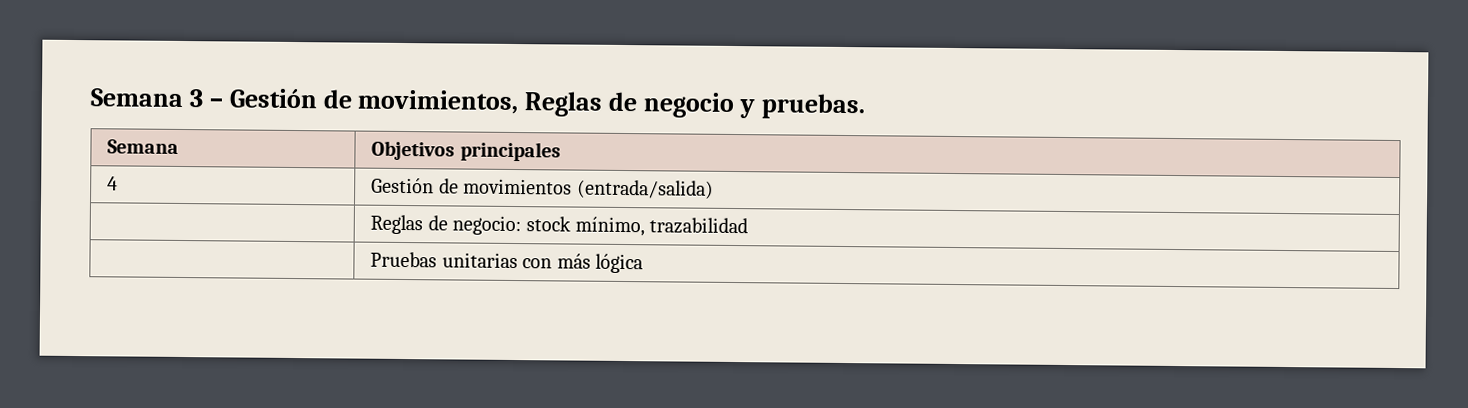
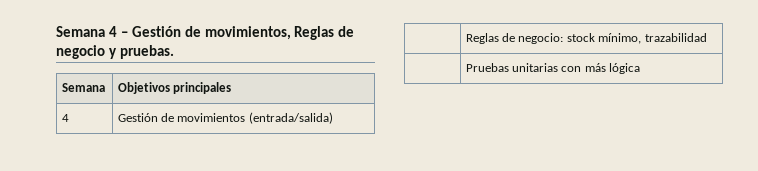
[90,88,204,108] Semana 3 -> [56,26,117,37] Semana 4

